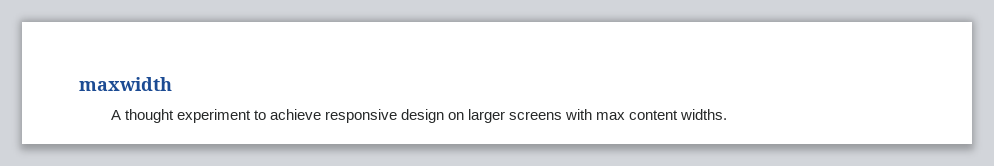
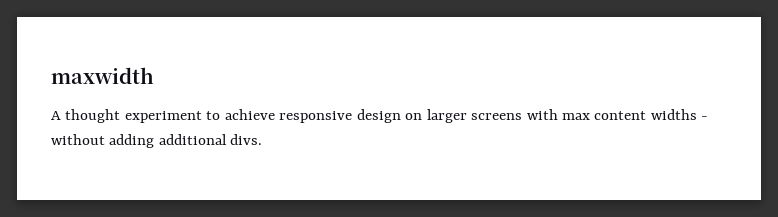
[680,109,728,120] widths. -> [650,109,709,120] [51,134,263,148] widths - without adding additional divs.

